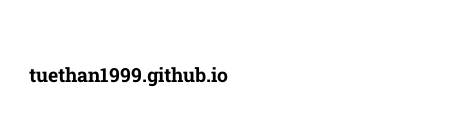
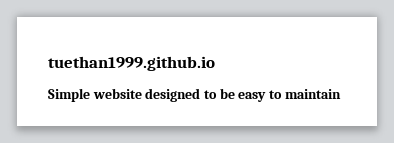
(228, 77) none -> [48,88,341,102] // Simple website designed to be easy to maintain

